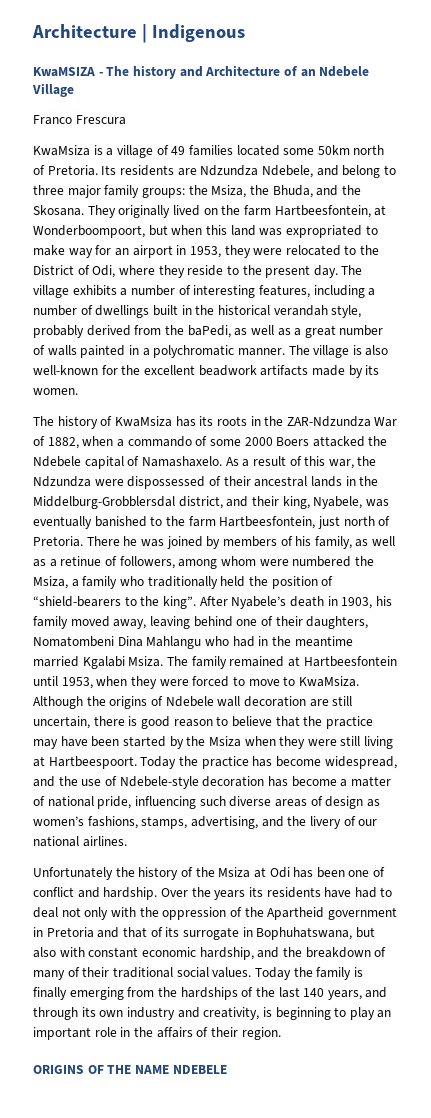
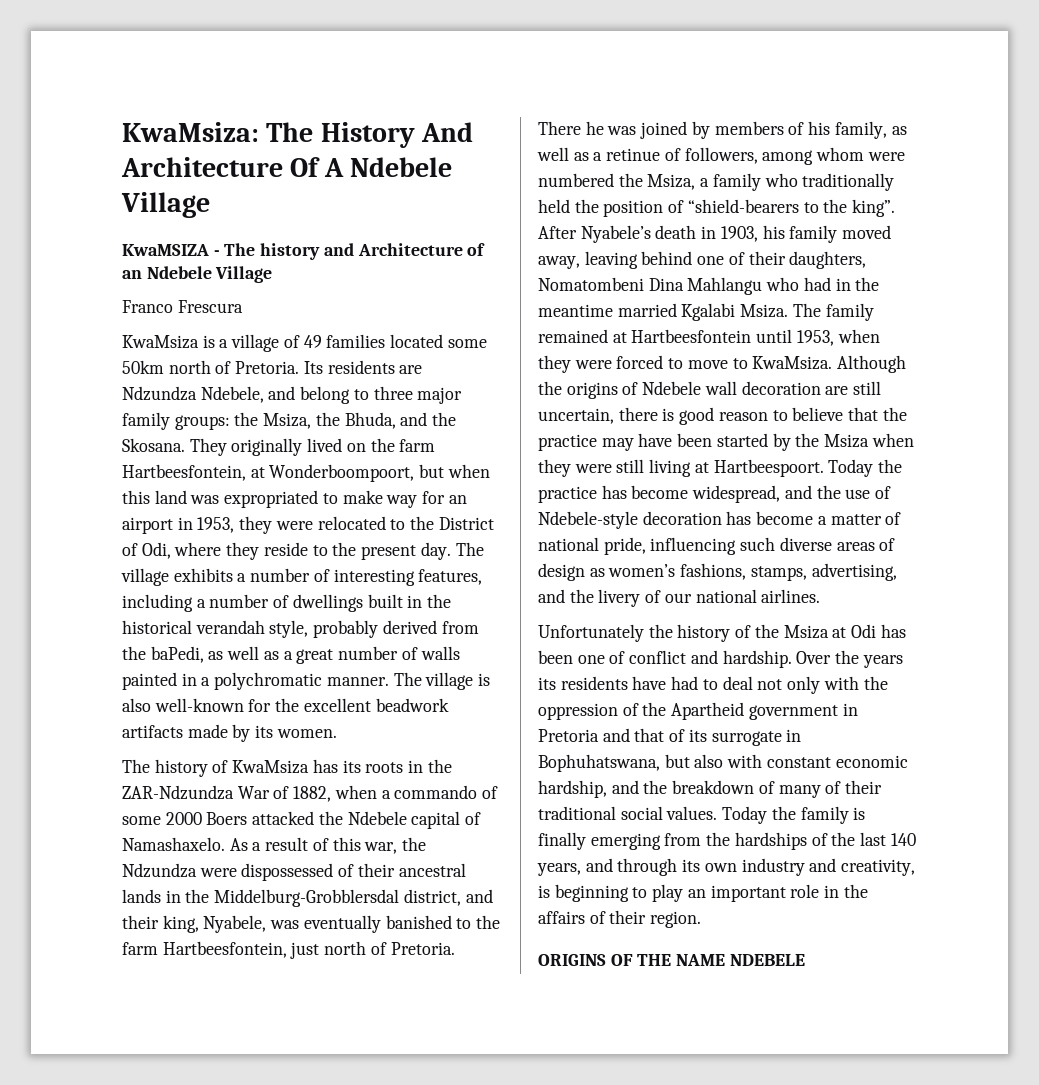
[32,24,245,43] Architecture | Indigenous -> [122,122,474,148] [121,157,453,177] [121,192,210,218] KwaMsiza: The History And Architecture Of A Ndebele Village

